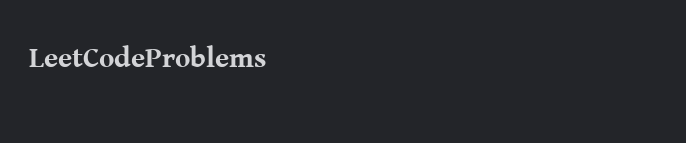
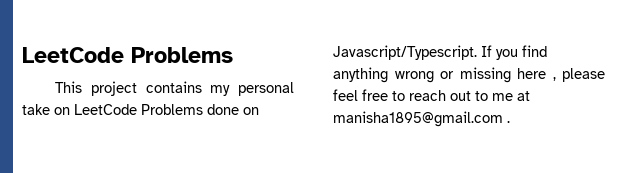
[29,45,266,67] LeetCodeProblems -> [22,47,233,63] [55,81,294,96] [22,104,259,115] [333,45,547,60] [333,67,605,83] [333,89,530,101] [333,111,510,127] LeetCode Problems // This project contains my personal take on LeetCode Problems done on Javascript/Typescript. If you find anything wrong or missing here , please feel free to reach out to me at manisha1895@gmail.com .

